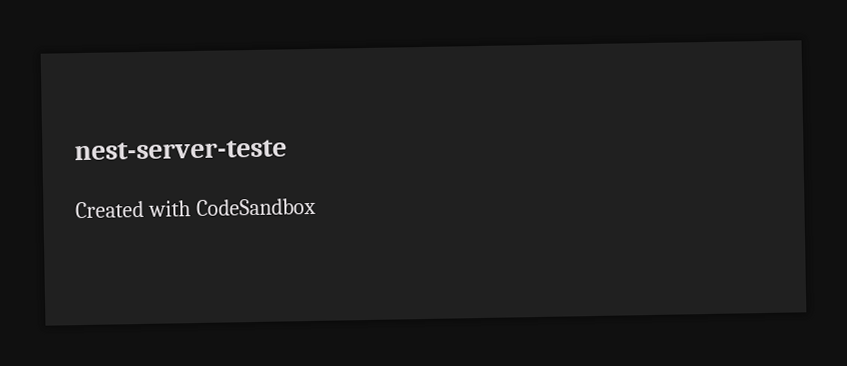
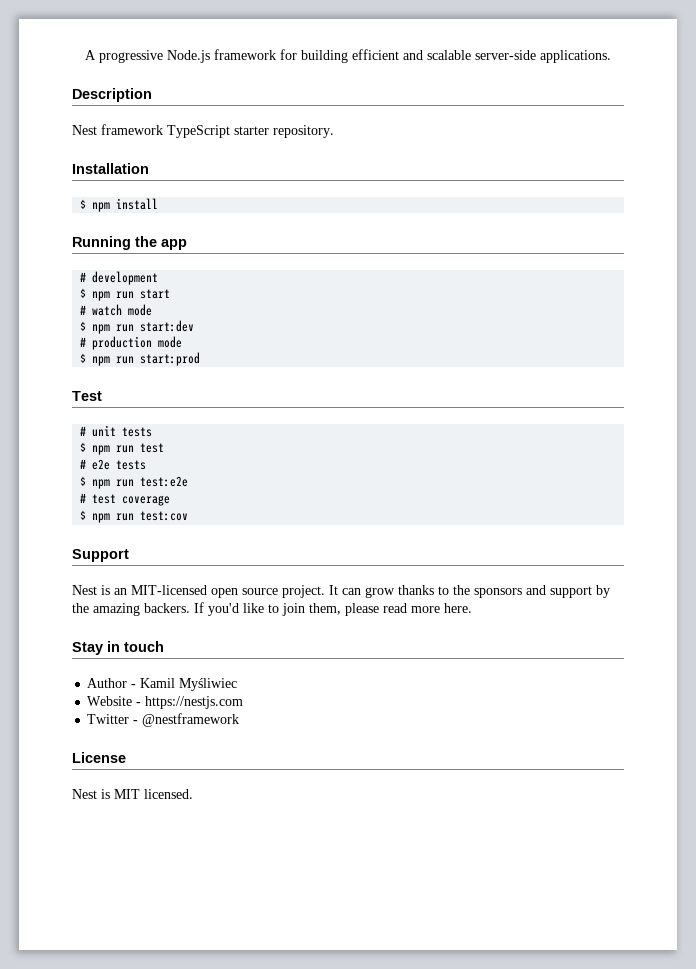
[74,139,287,161] [75,197,316,219] nest-server-teste // Created with CodeSandbox -> [85,49,611,63] [72,88,152,102] [72,124,334,138] [72,163,149,174] [80,198,159,212] [72,236,187,250] [80,271,159,285] [80,288,171,301] [80,304,153,316] [80,320,195,334] [80,336,183,350] [80,352,201,366] [72,391,102,401] [80,425,153,437] [80,442,165,455] [80,459,147,470] [80,476,189,489] [80,493,171,506] [80,510,189,523] [72,549,129,562] [72,585,610,598] [72,602,472,616] [72,641,164,655] [87,678,238,691] [87,696,244,709] [87,713,240,727] [72,752,126,763] [72,789,193,799] A progressive Node.js framework for building efficient and scalable server-side applications. // Description // Nest framework TypeScript starter repository. // Installation // $ npm install // Running the app // # development // $ npm run start // # watch mode // $ npm run start:dev // # production mode // $ npm run start:prod // Test // # unit tests // $ npm run test // # e2e tests // $ npm run test:e2e // # test coverage // $ npm run test:cov // Support // Nest is an MIT-licensed open source project. It can grow thanks to the sponsors and support by the amazing backers. If you'd like to join them, please read more here. // Stay in touch // Author - Kamil Myśliwiec // Website - https://nestjs.com // Twitter - @nestframework // License // Nest is MIT licensed.

